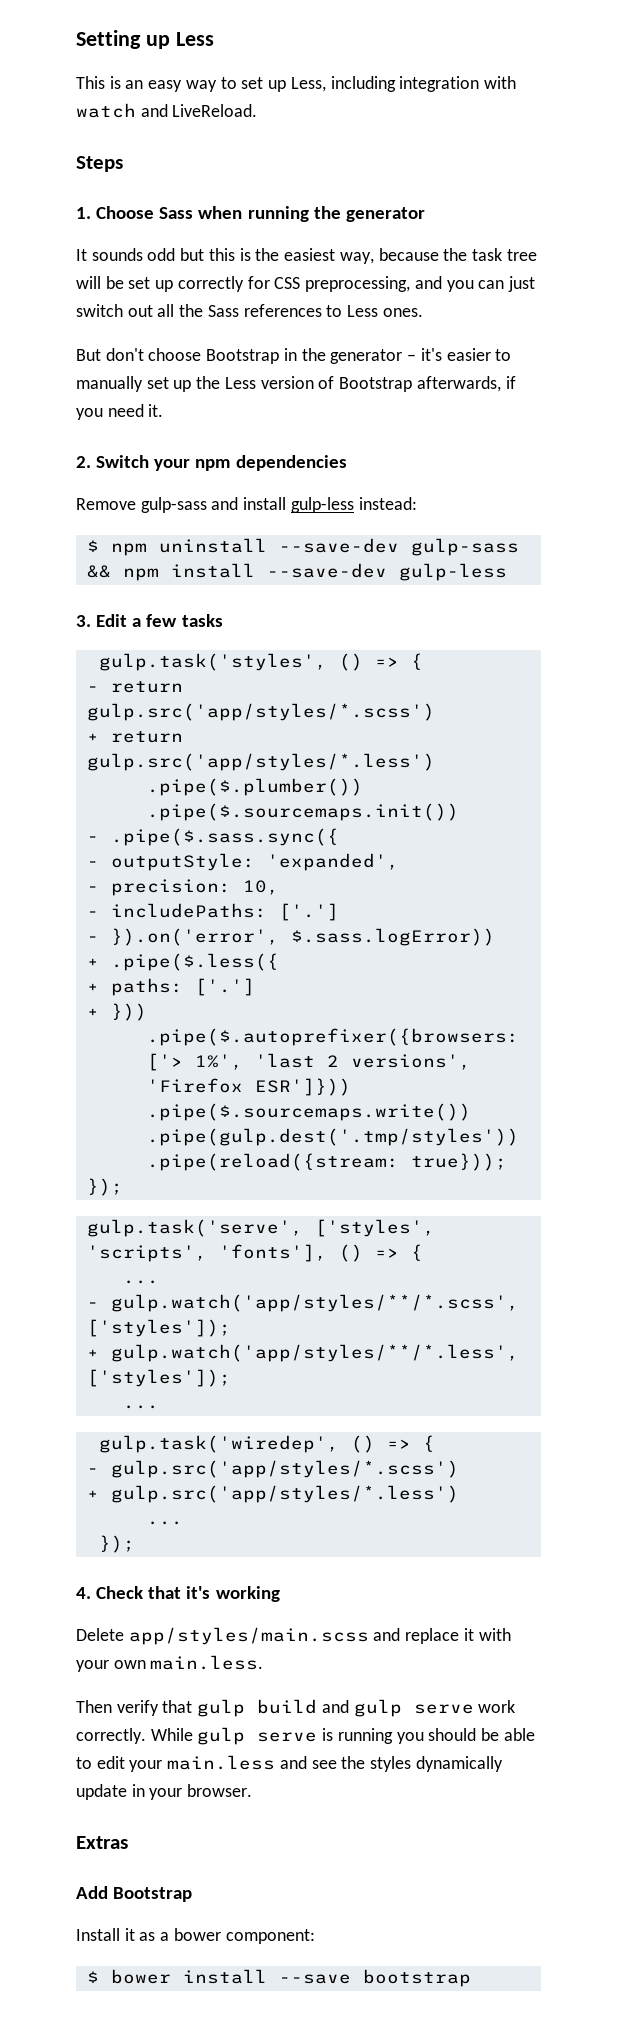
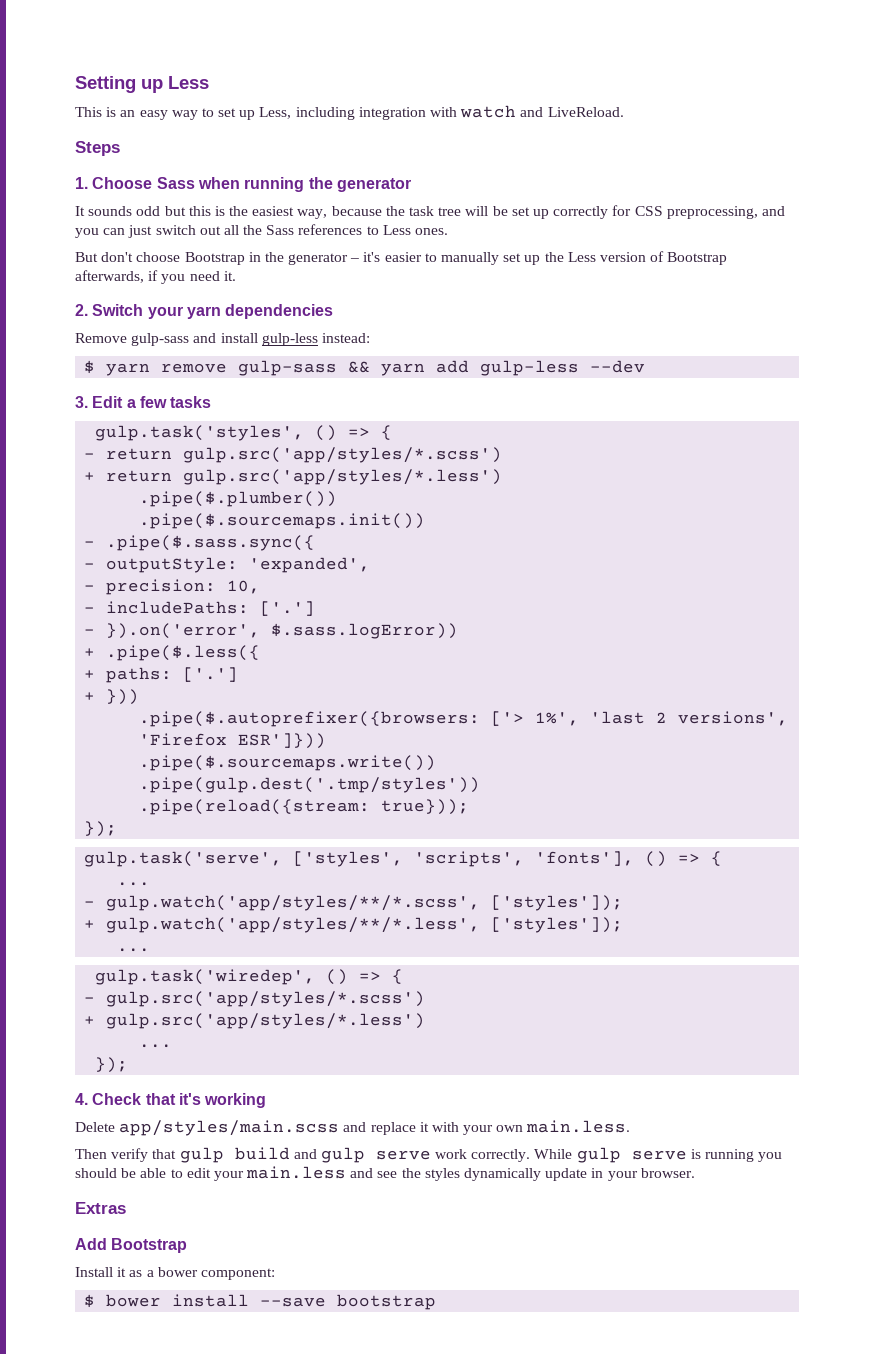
[195,459,231,471] npm -> [186,306,221,319] yarn
[110,538,519,556] [86,563,507,581] npm uninstall --save-dev gulp-sass && npm install --save-dev gulp-less -> [106,360,646,376] yarn remove gulp-sass && yarn add gulp-less --dev

